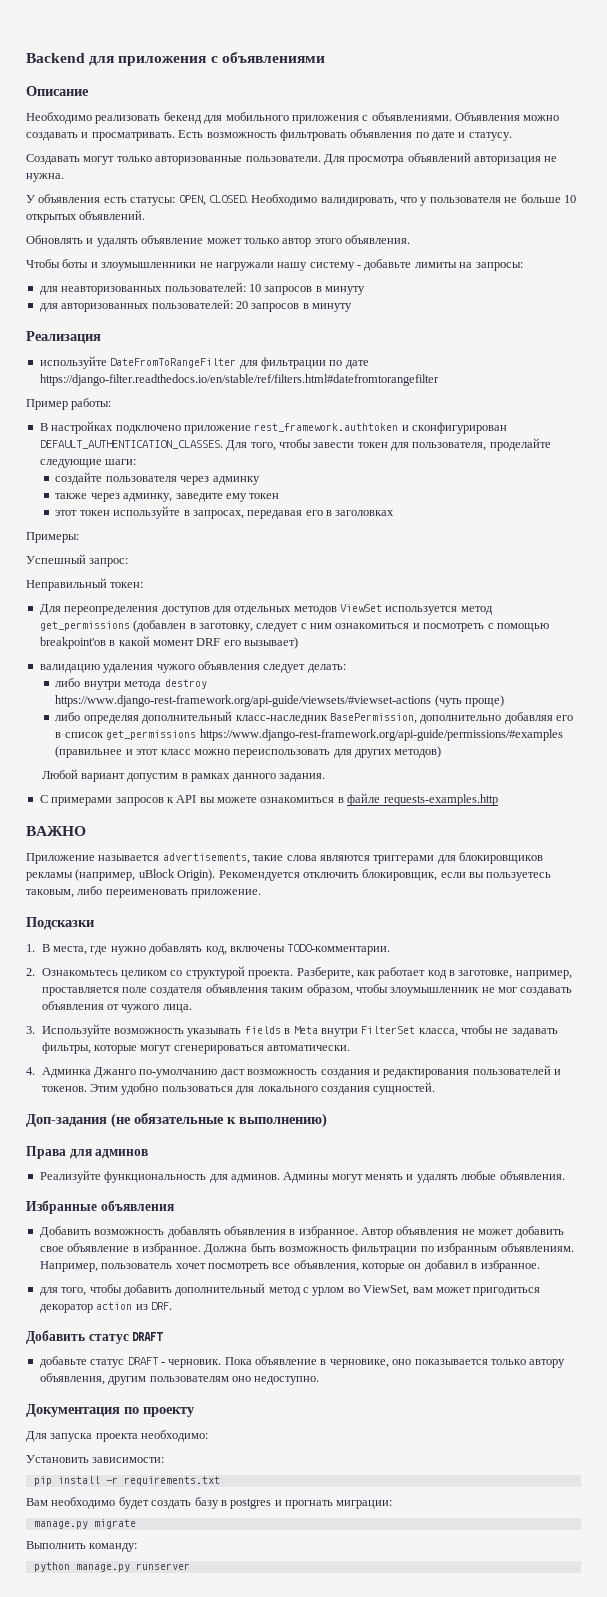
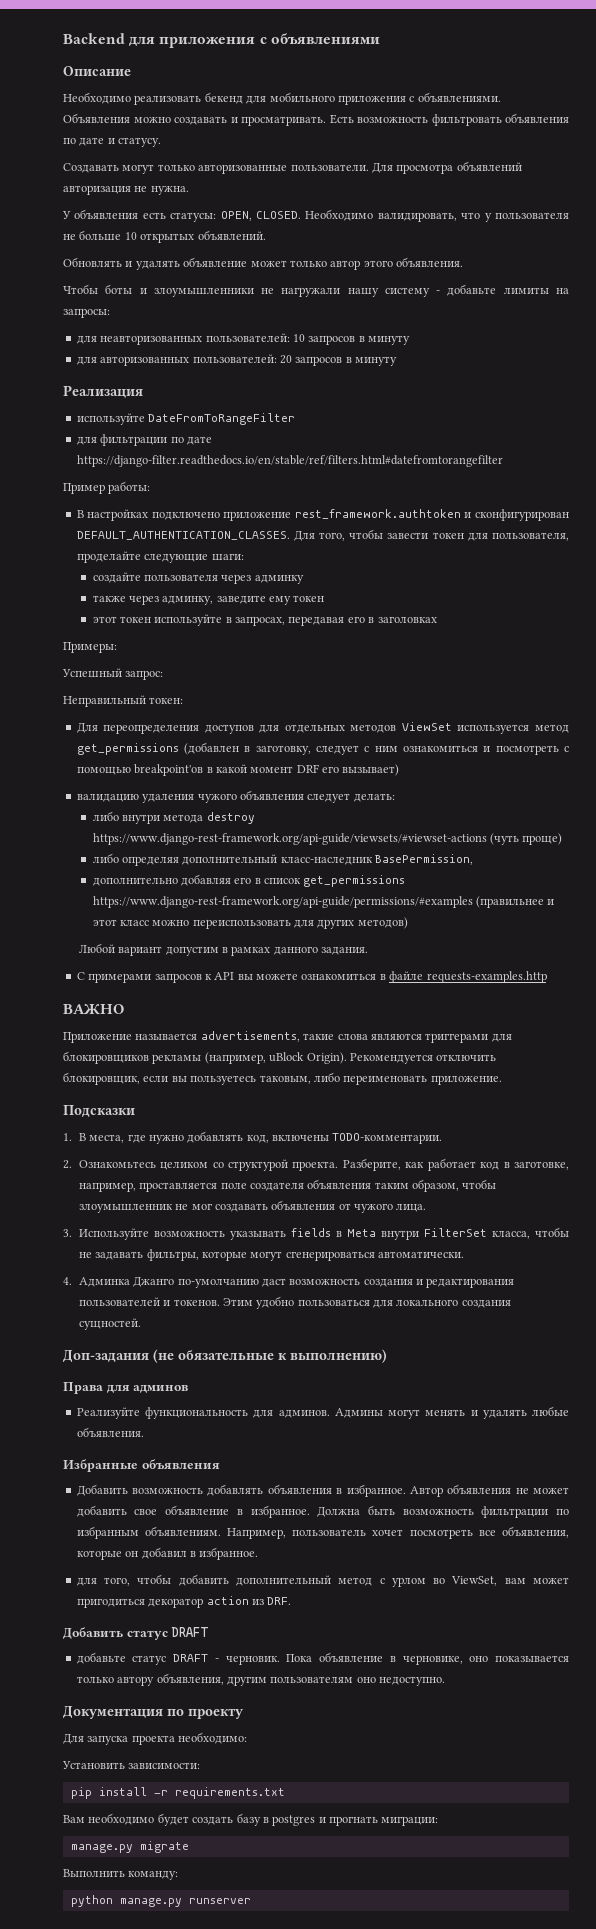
(237, 363) none -> (296, 419) //
(417, 718) none -> (474, 859) //

